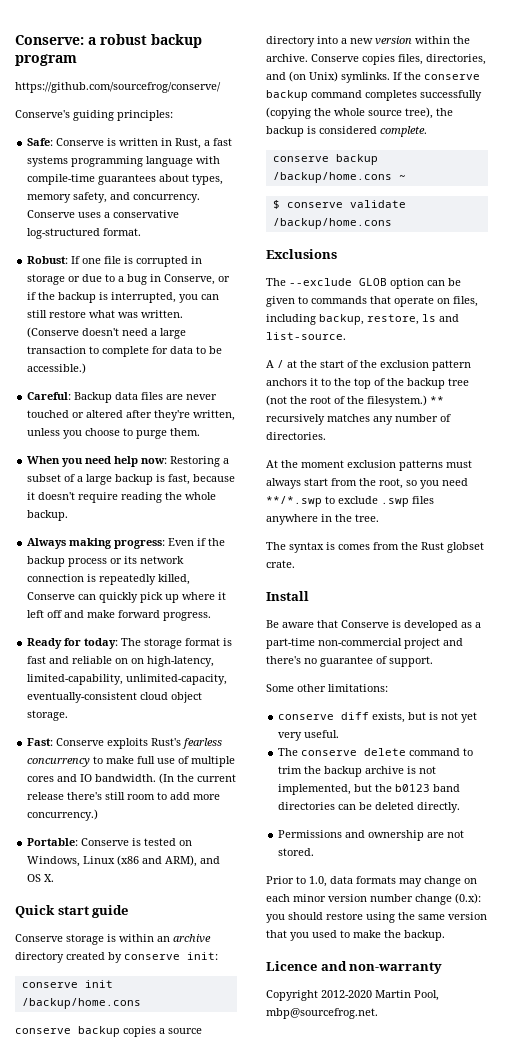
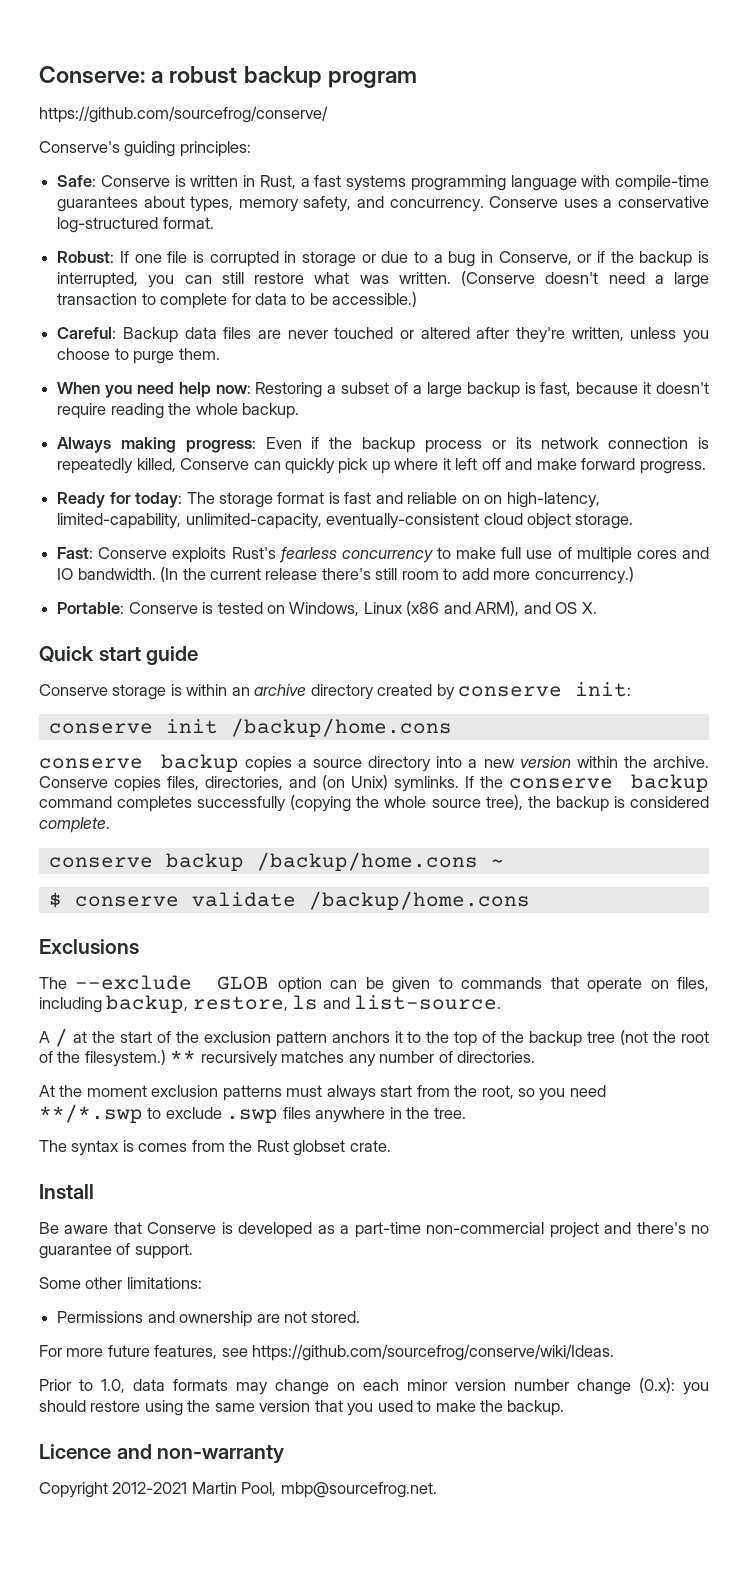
[278,712,478,723] [278,730,340,741] [278,748,474,756] [278,766,437,777] [278,784,461,795] [278,802,461,813] // conserve diff exists, but is not yet very useful. // The conserve delete command to trim the backup archive is not implemented, but the b0123 band directories can be deleted directly. -> (202, 1283) none
(315, 852) none -> [39,1344,615,1361] // For more future features, see https://github.com/sourcefrog/conserve/wiki/Ideas.
[321,990,372,998] 2012-2020 -> [112,1482,188,1494] 2012-2021

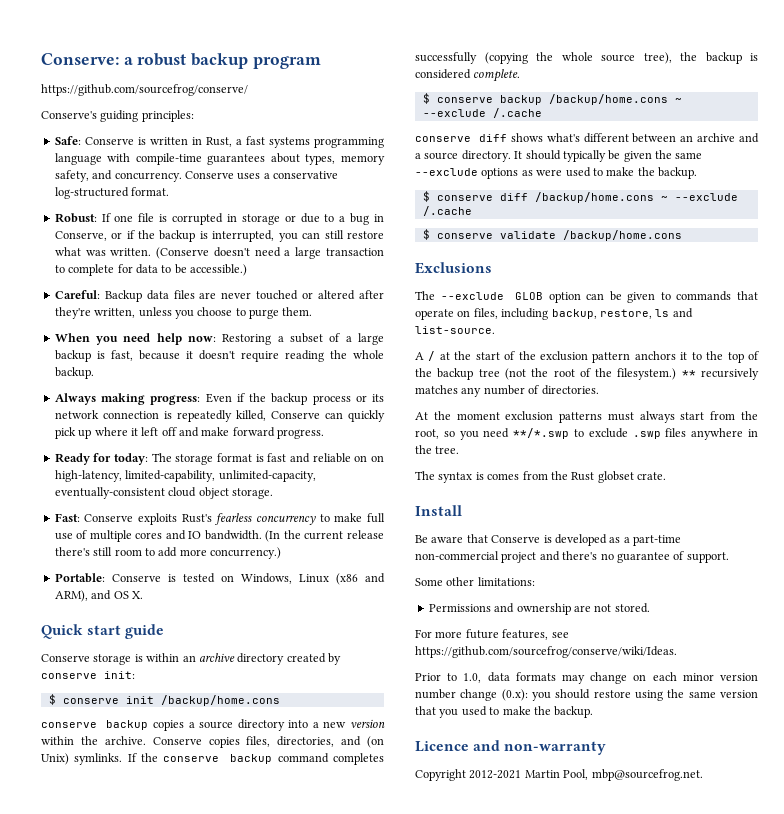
(632, 689) none -> [48,694,56,705] $
(110, 825) none -> [422,93,430,104] $
(504, 863) none -> [422,108,542,118] [415,133,759,143] [415,150,703,162] [415,167,697,179] [422,191,738,203] [422,206,472,216] --exclude /.cache // conserve diff shows what's different between an archive and a source directory. It should typically be given the same --exclude options as were used to make the backup. // $ conserve diff /backup/home.cons ~ --exclude /.cache

